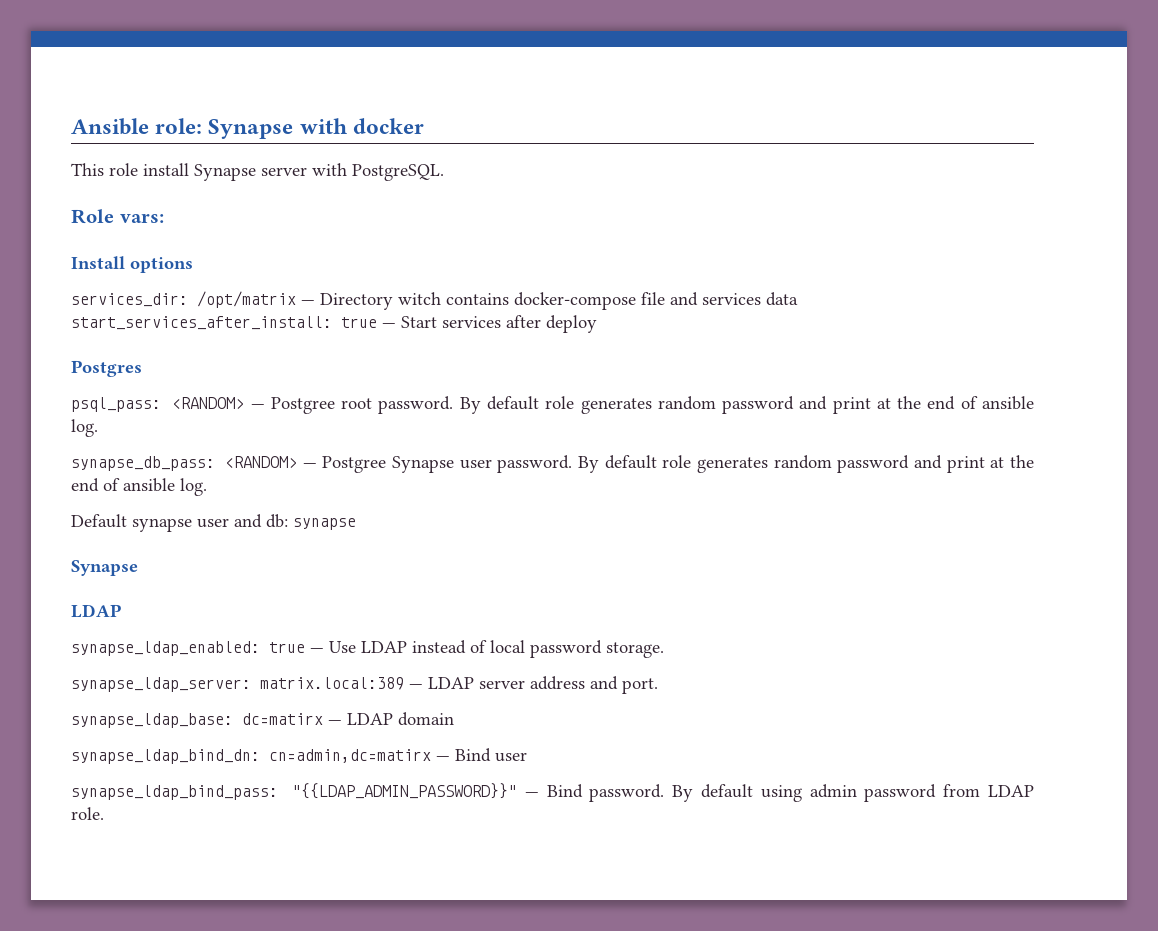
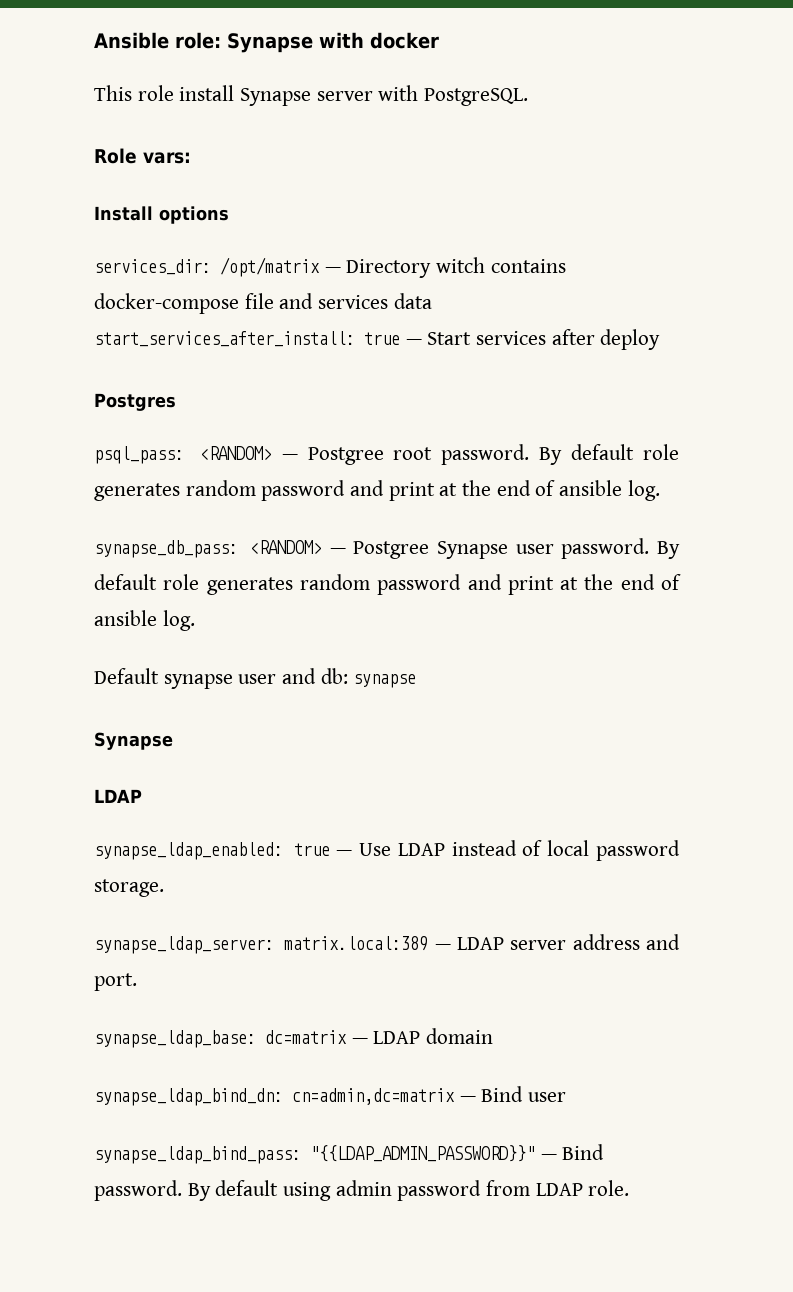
[242,713,323,725] dc=matirx -> [265,1030,347,1044] dc=matrix
[269,749,431,763] cn=admin,dc=matirx -> [292,1088,455,1105] cn=admin,dc=matrix

